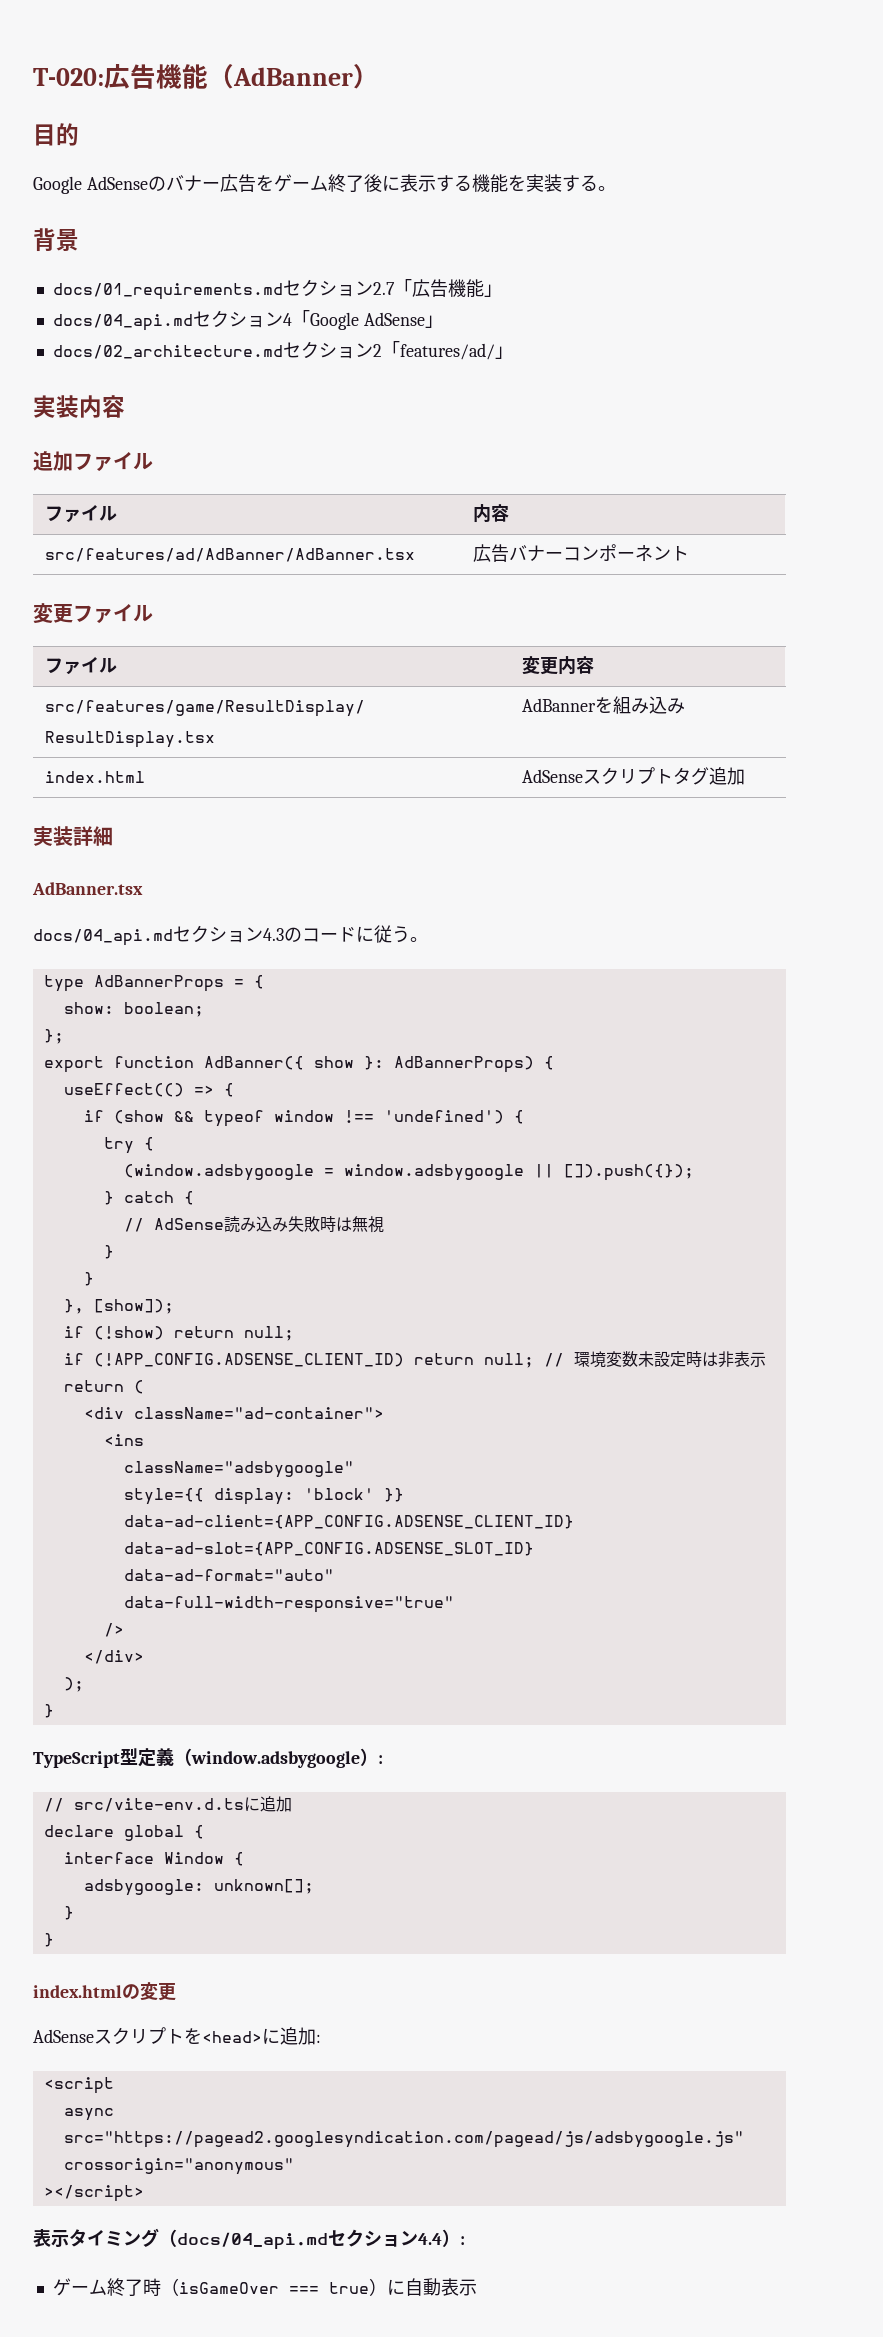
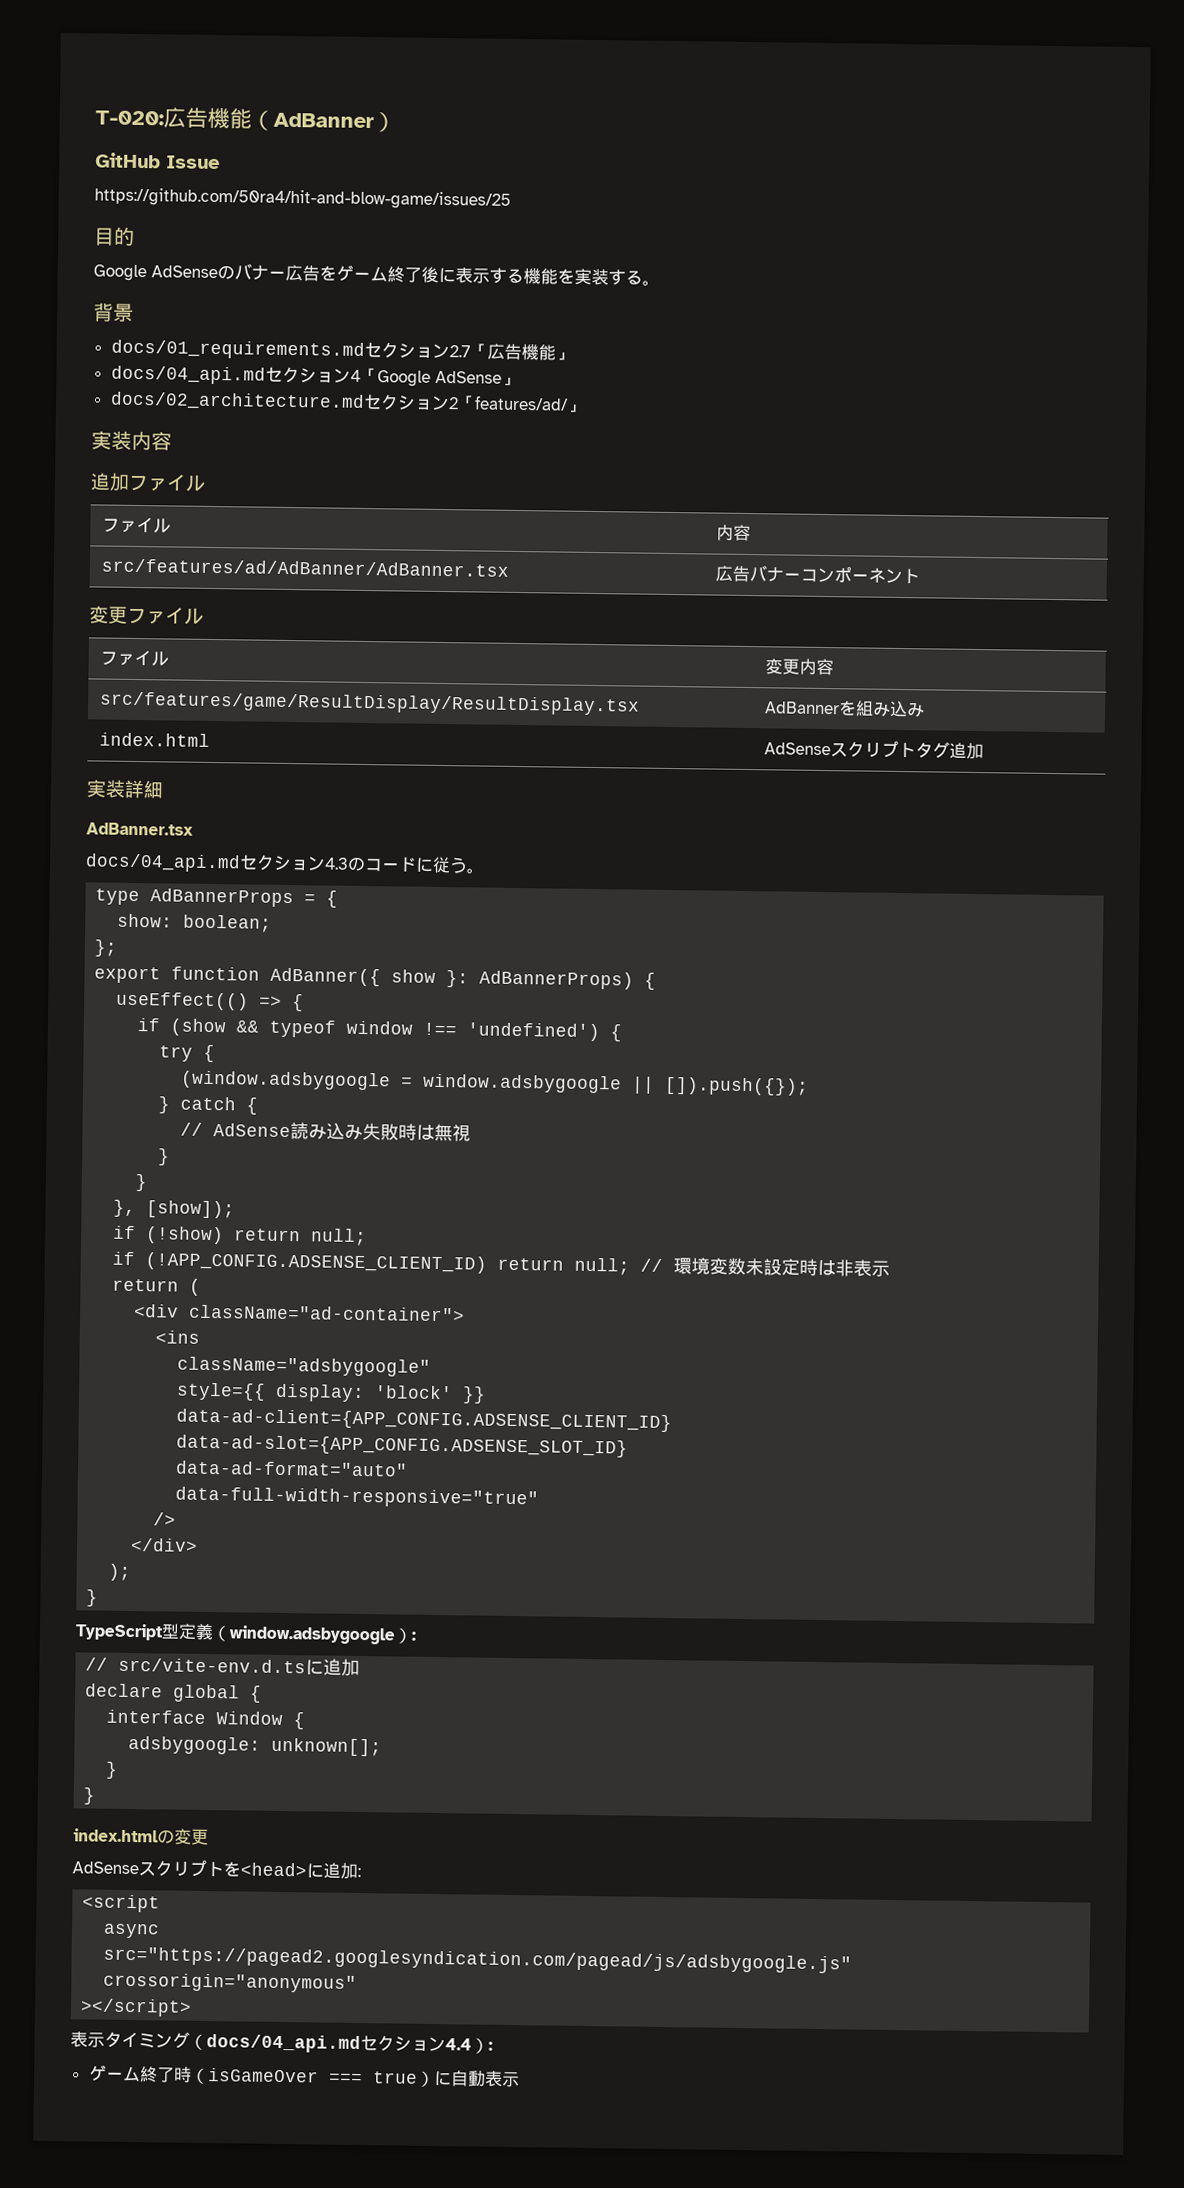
(379, 76) none -> [95,152,220,170] [94,187,511,210] // GitHub Issue // https://github.com/50ra4/hit-and-blow-game/issues/25

